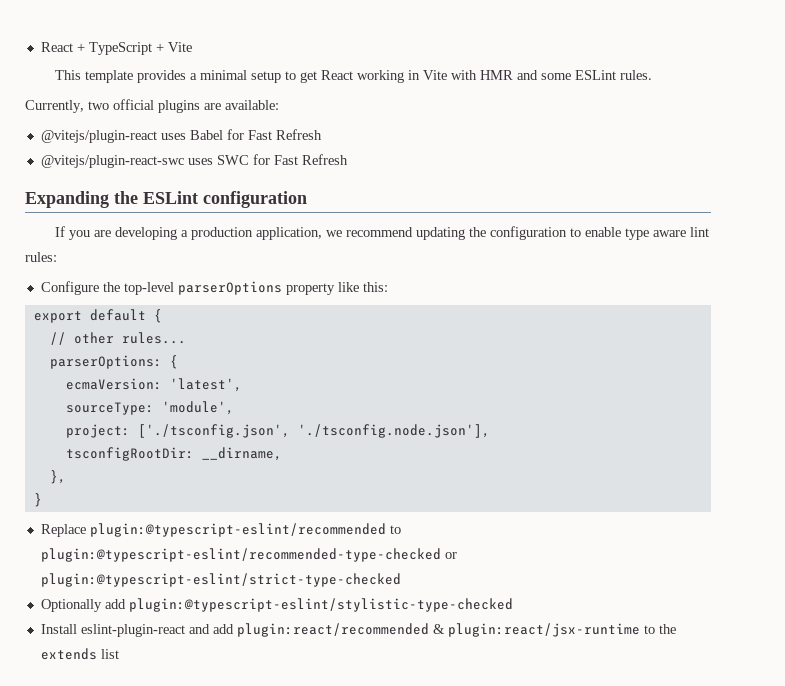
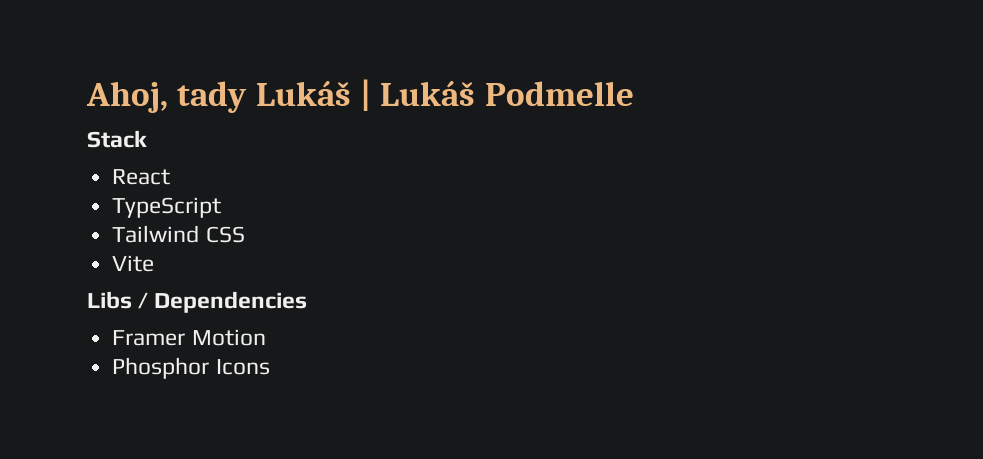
[40,42,85,52] React + -> [86,79,634,113] [87,130,147,148] [112,169,171,185] Ahoj, tady Lukáš | Lukáš Podmelle // Stack // React //
[155,43,164,52] + -> [112,225,245,243] // Tailwind CSS //
[55,70,653,83] [25,99,279,113] [40,129,322,143] [40,154,348,168] [25,191,307,208] [55,226,710,240] [25,252,57,262] [40,281,388,295] [33,309,162,323] [49,332,186,345] [49,355,178,369] [65,378,242,392] [65,401,234,415] [65,424,490,438] [65,447,282,461] [49,470,66,484] [33,493,42,507] [40,523,401,537] [40,548,457,562] [40,573,401,587] [40,598,513,612] [40,623,676,637] [40,648,119,660] This template provides a minimal setup to get React working in Vite with HMR and some ESLint rules. // Currently, two official plugins are available: // @vitejs/plugin-react uses Babel for Fast Refresh // @vitejs/plugin-react-swc uses SWC for Fast Refresh // Expanding the ESLint configuration // If you are developing a production application, we recommend updating the configuration to enable type aware lint rules: // Configure the top-level parserOptions property like this: // export default { // // other rules... // parserOptions: { // ecmaVersion: 'latest', // sourceType: 'module', // project: ['./tsconfig.json', './tsconfig.node.json'], // tsconfigRootDir: __dirname, // }, // } // Replace plugin:@typescript-eslint/recommended to plugin:@typescript-eslint/recommended-type-checked or plugin:@typescript-eslint/strict-type-checked // Optionally add plugin:@typescript-eslint/stylistic-type-checked // Install eslint-plugin-react and add plugin:react/recommended & plugin:react/jsx-runtime to the extends list -> [87,291,308,313] [112,329,266,346] [112,357,270,379] Libs / Dependencies // Framer Motion // Phosphor Icons

